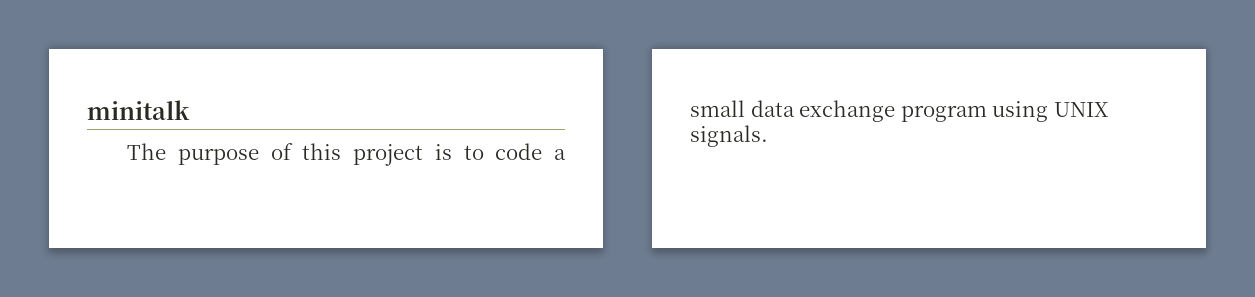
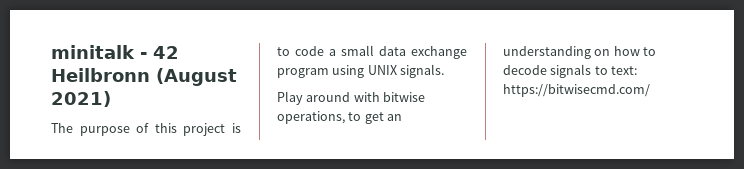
(190, 110) none -> [140,46,179,59] [51,68,237,86] [51,91,111,107] - 42 Heilbronn (August 2021)
(768, 136) none -> [277,91,426,105] [277,111,403,124] [503,46,657,59] [503,64,638,78] [503,84,650,97] // Play around with bitwise operations, to get an understanding on how to decode signals to text: https://bitwisecmd.com/

